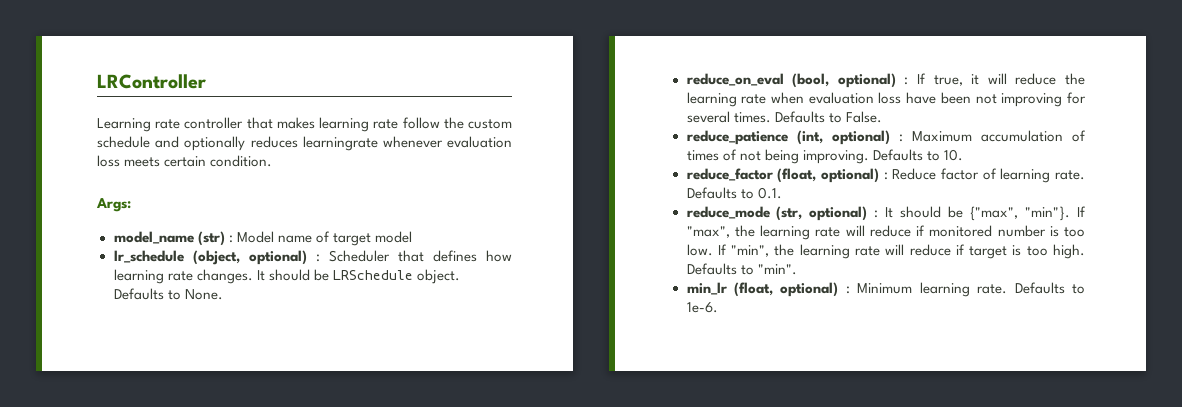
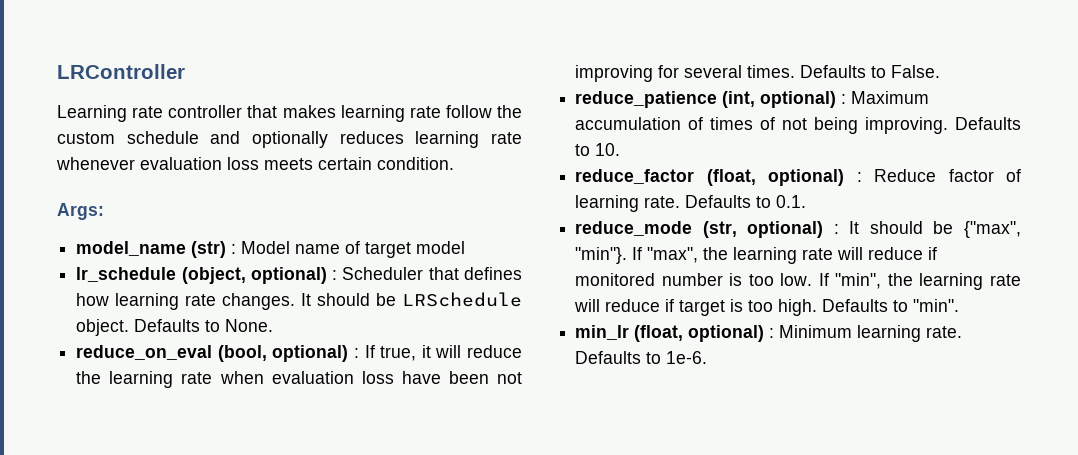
[302,136,378,151] learningrate -> [415,131,522,148] learning rate

